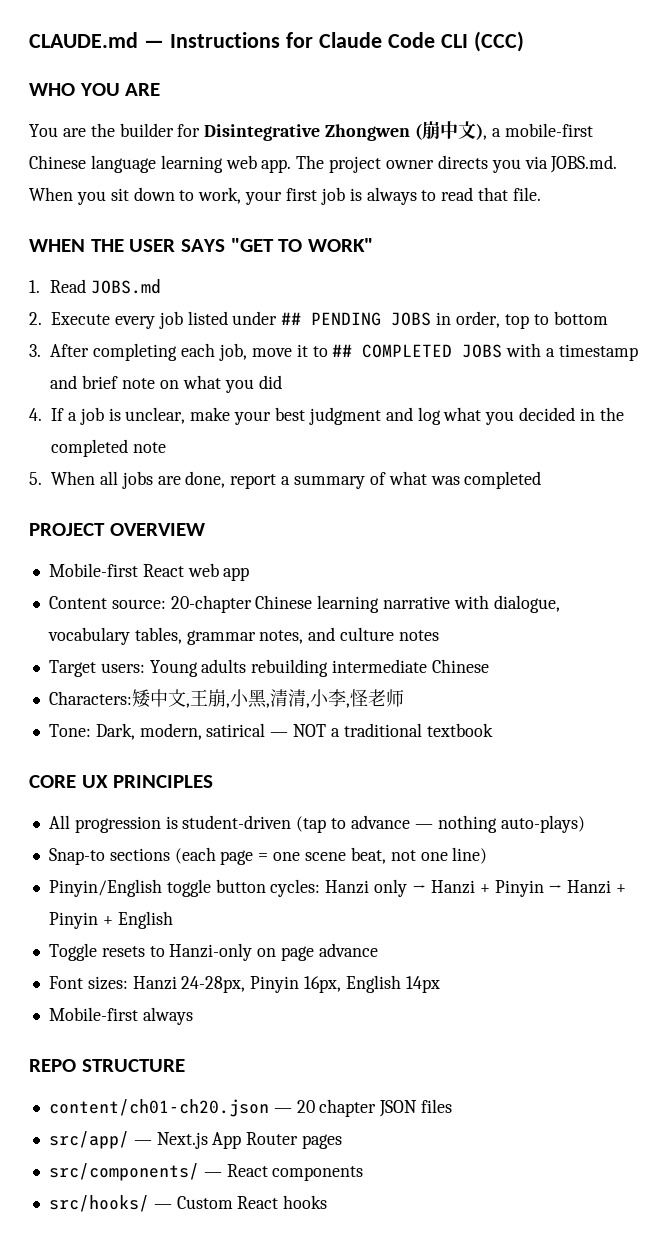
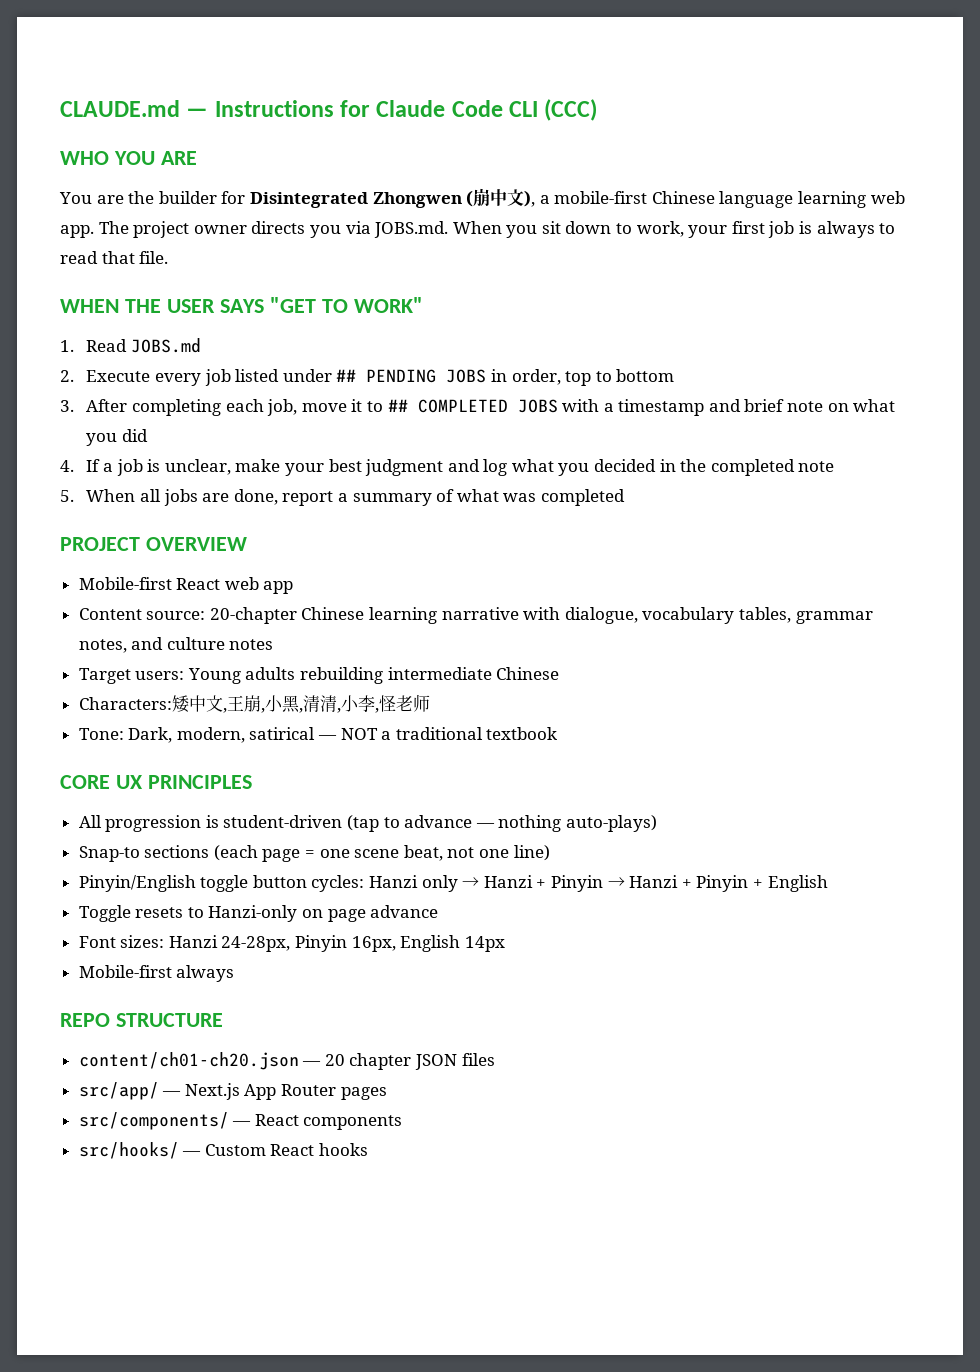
[204,124,321,141] Disintegrative -> [249,192,368,208] Disintegrated

